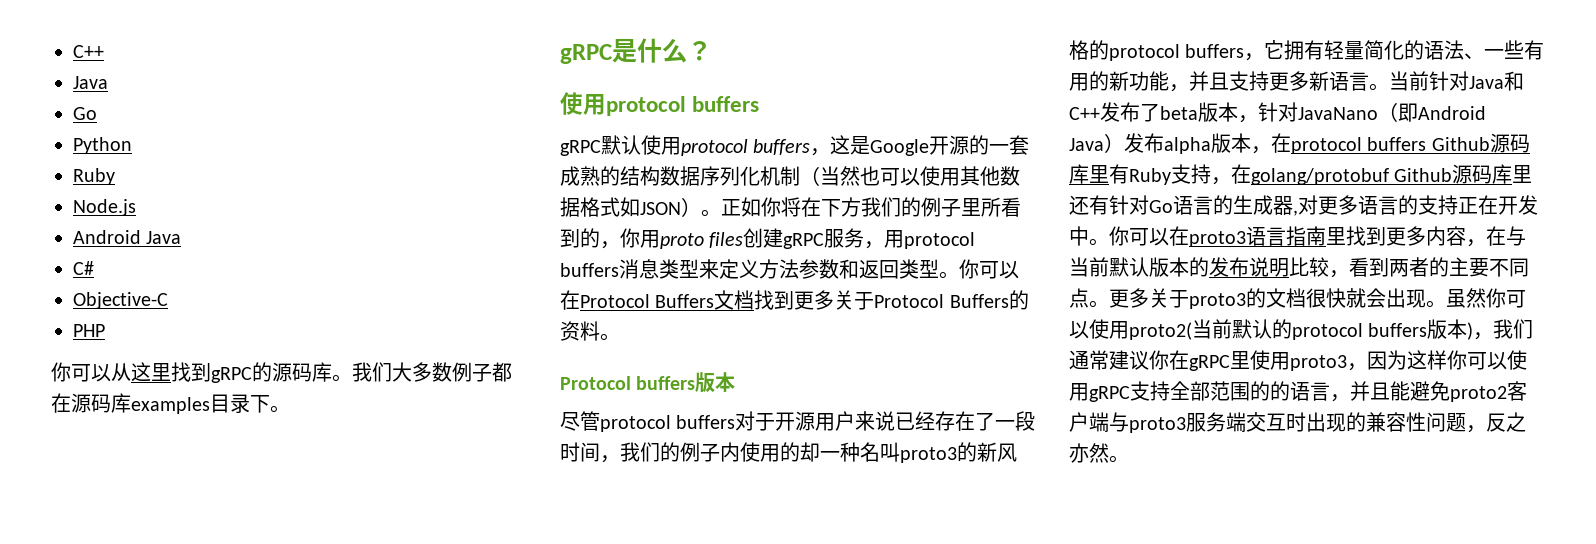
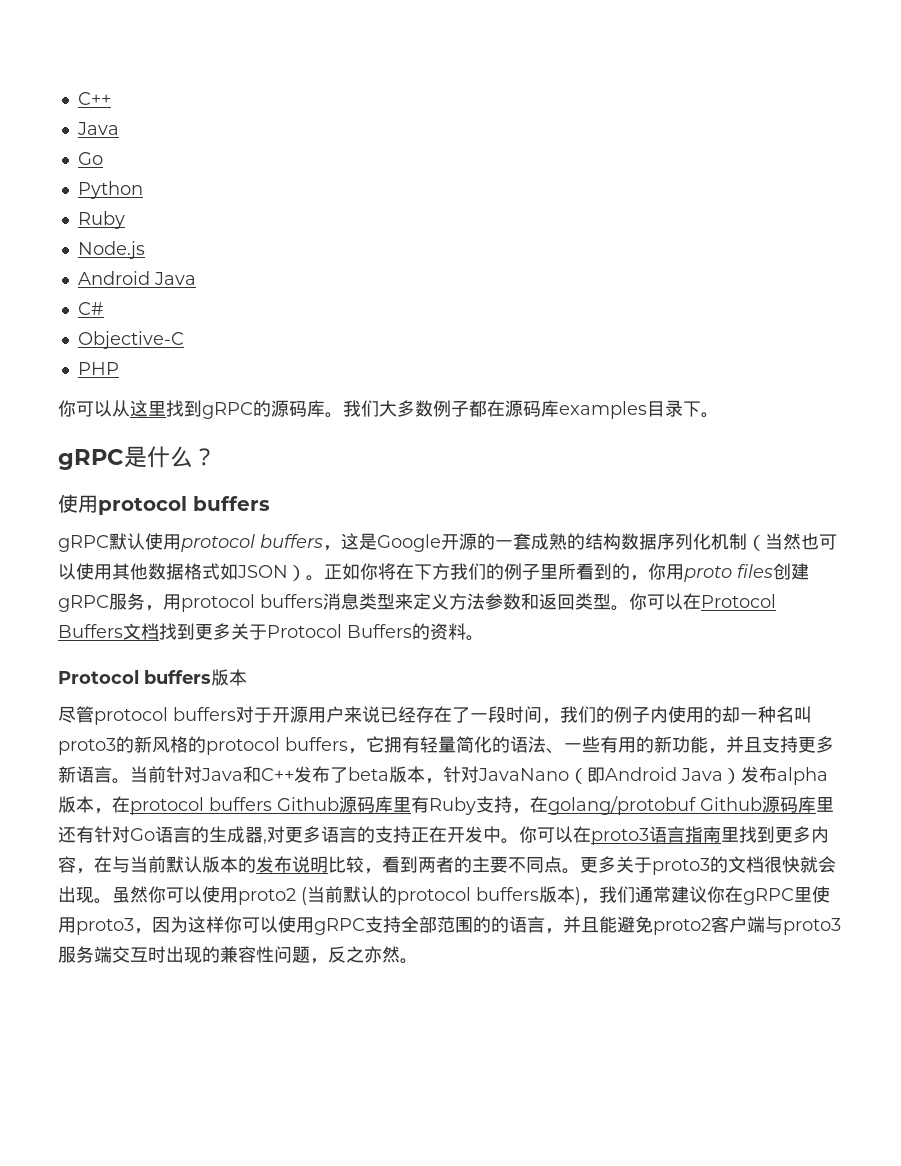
[1129,322,1192,340] proto2( -> [238,887,307,905] proto2 (

